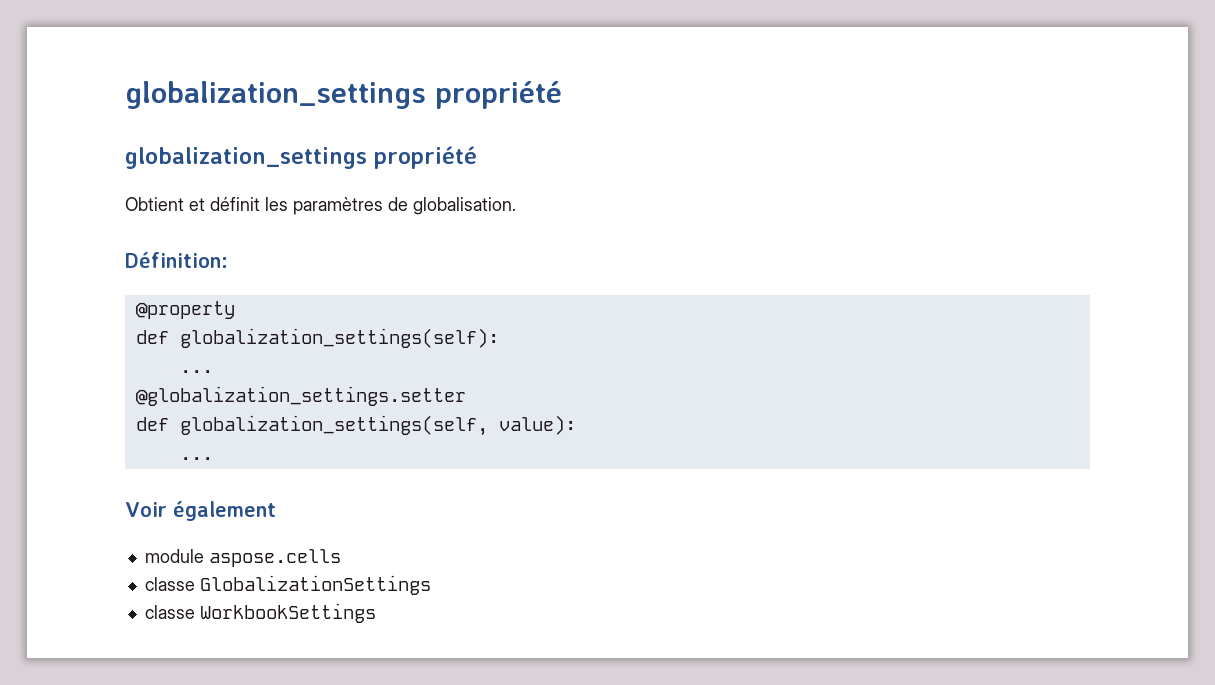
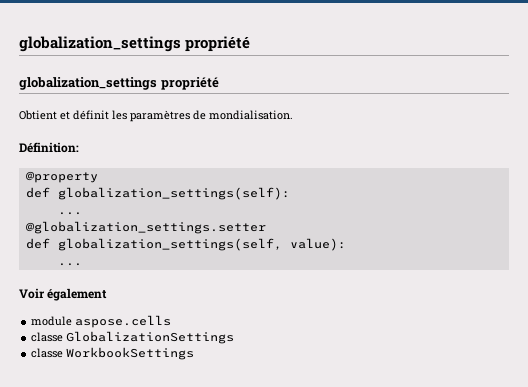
[413,197,516,215] globalisation. -> [209,110,293,120] mondialisation.

